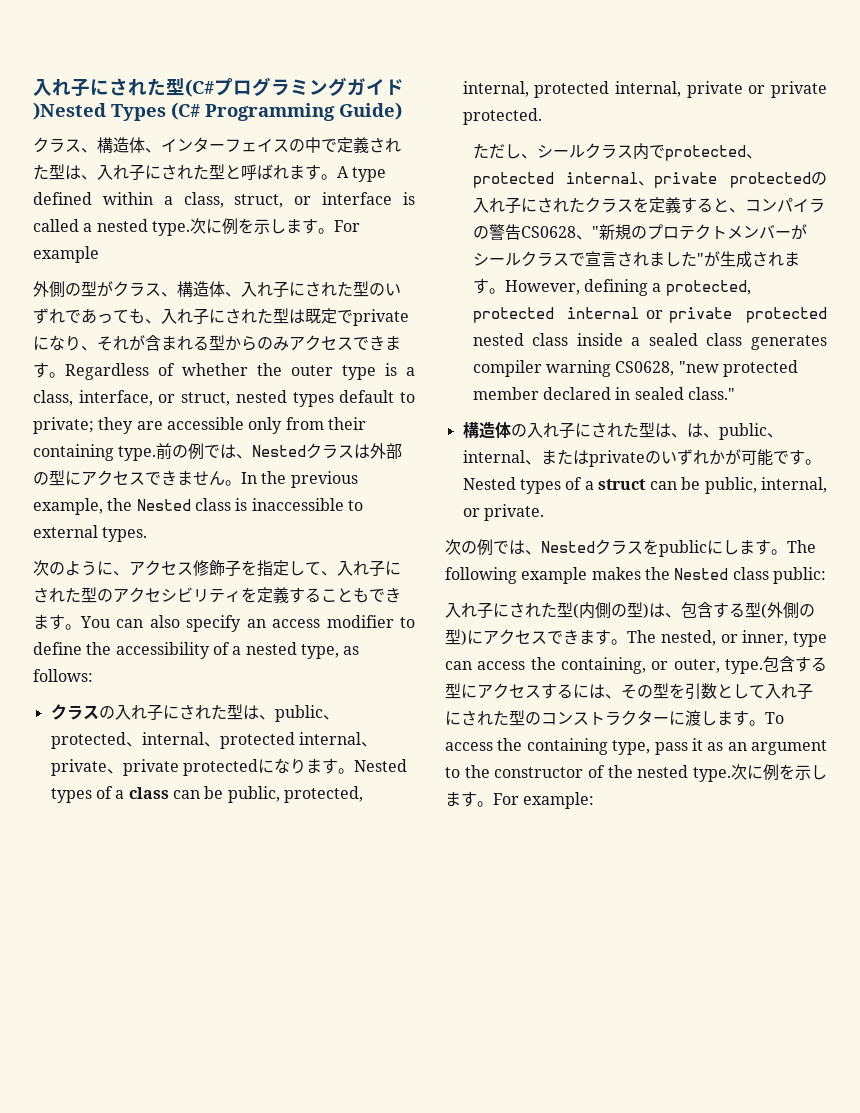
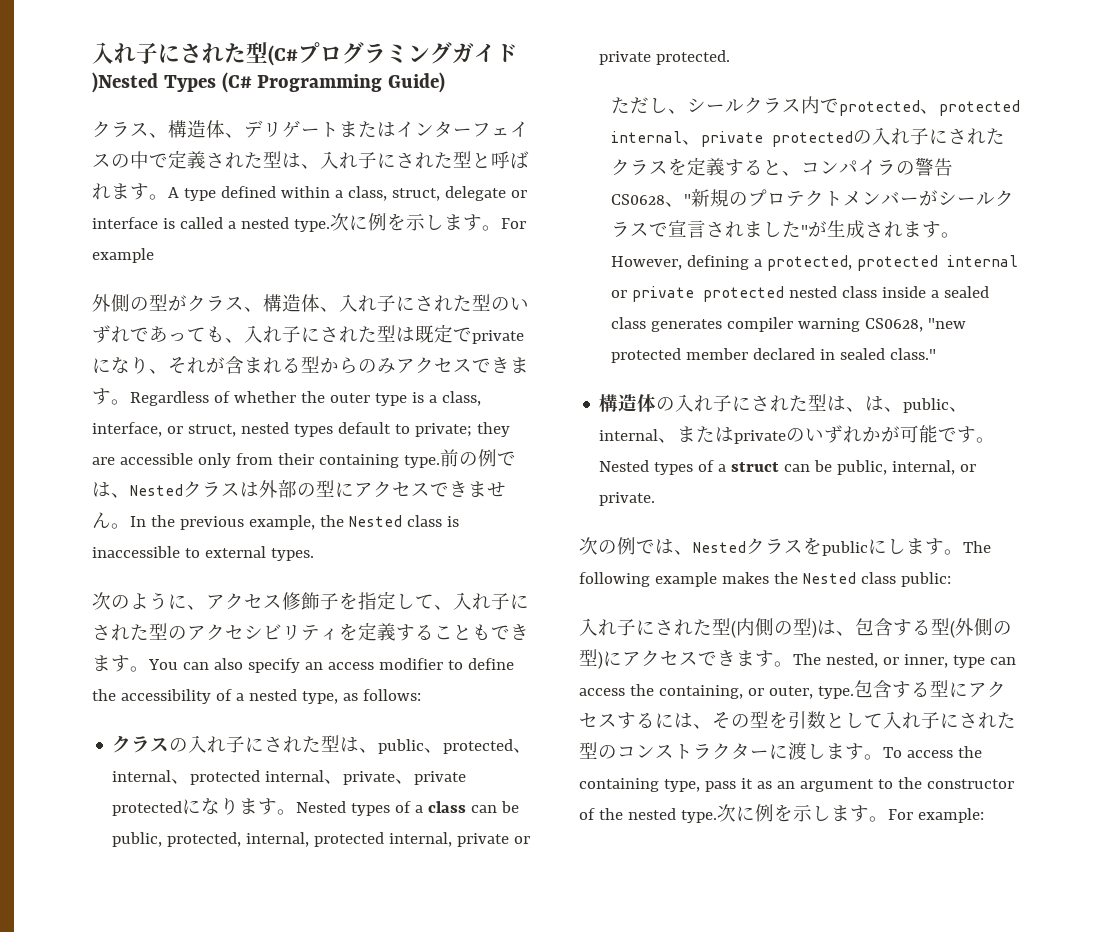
(161, 150) none -> [244,120,396,138] デリゲートまたは
(284, 201) none -> [444,186,506,201] delegate

